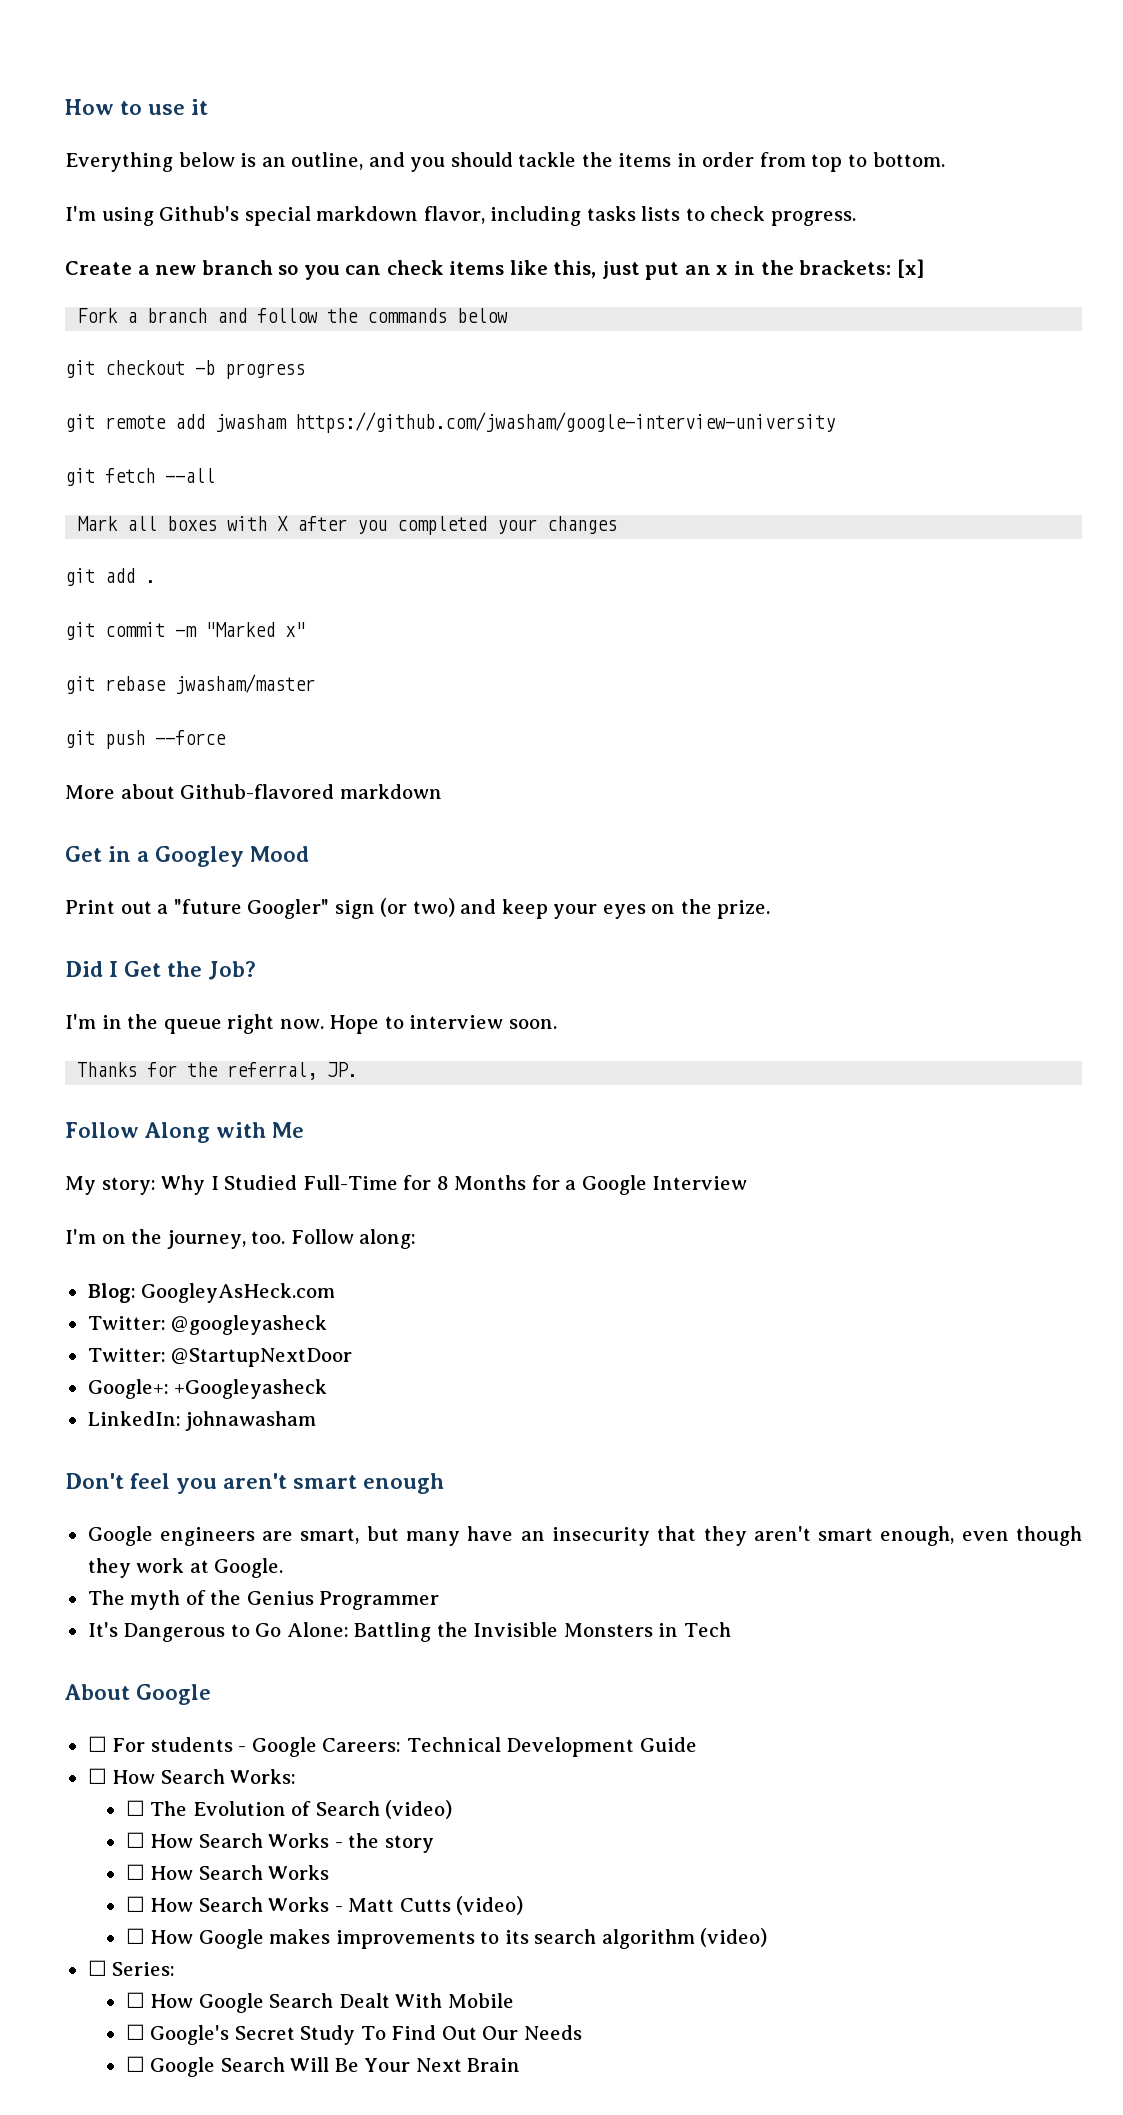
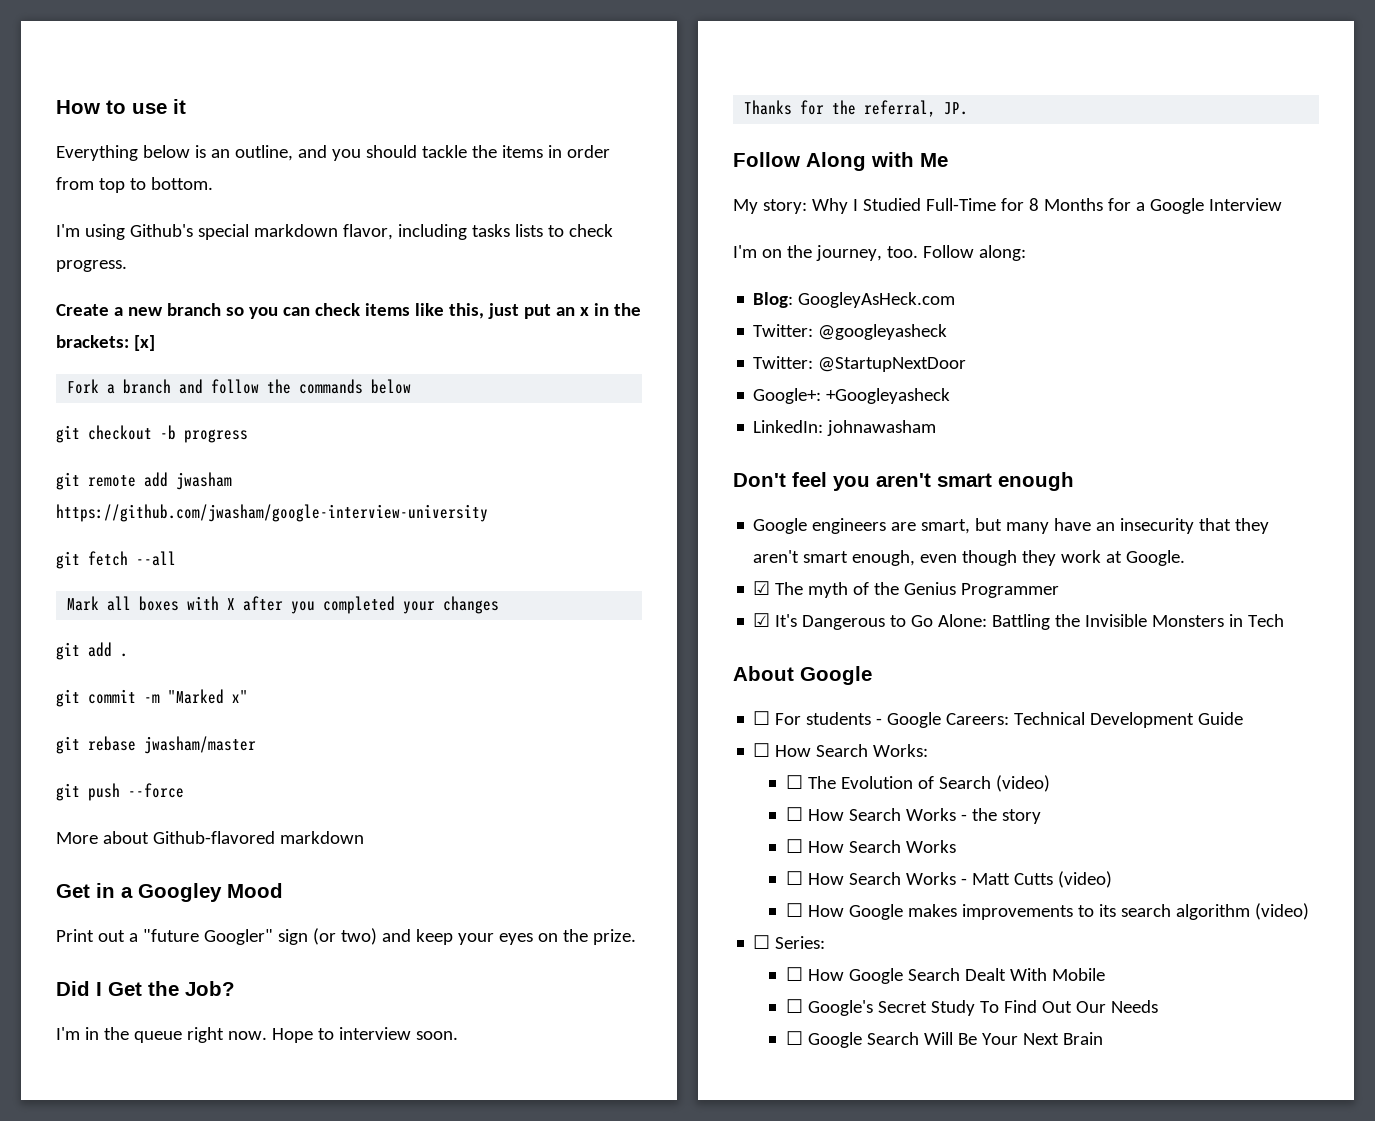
(284, 1568) none -> [753,581,771,595] ☑
(440, 1600) none -> [753,613,771,627] ☑

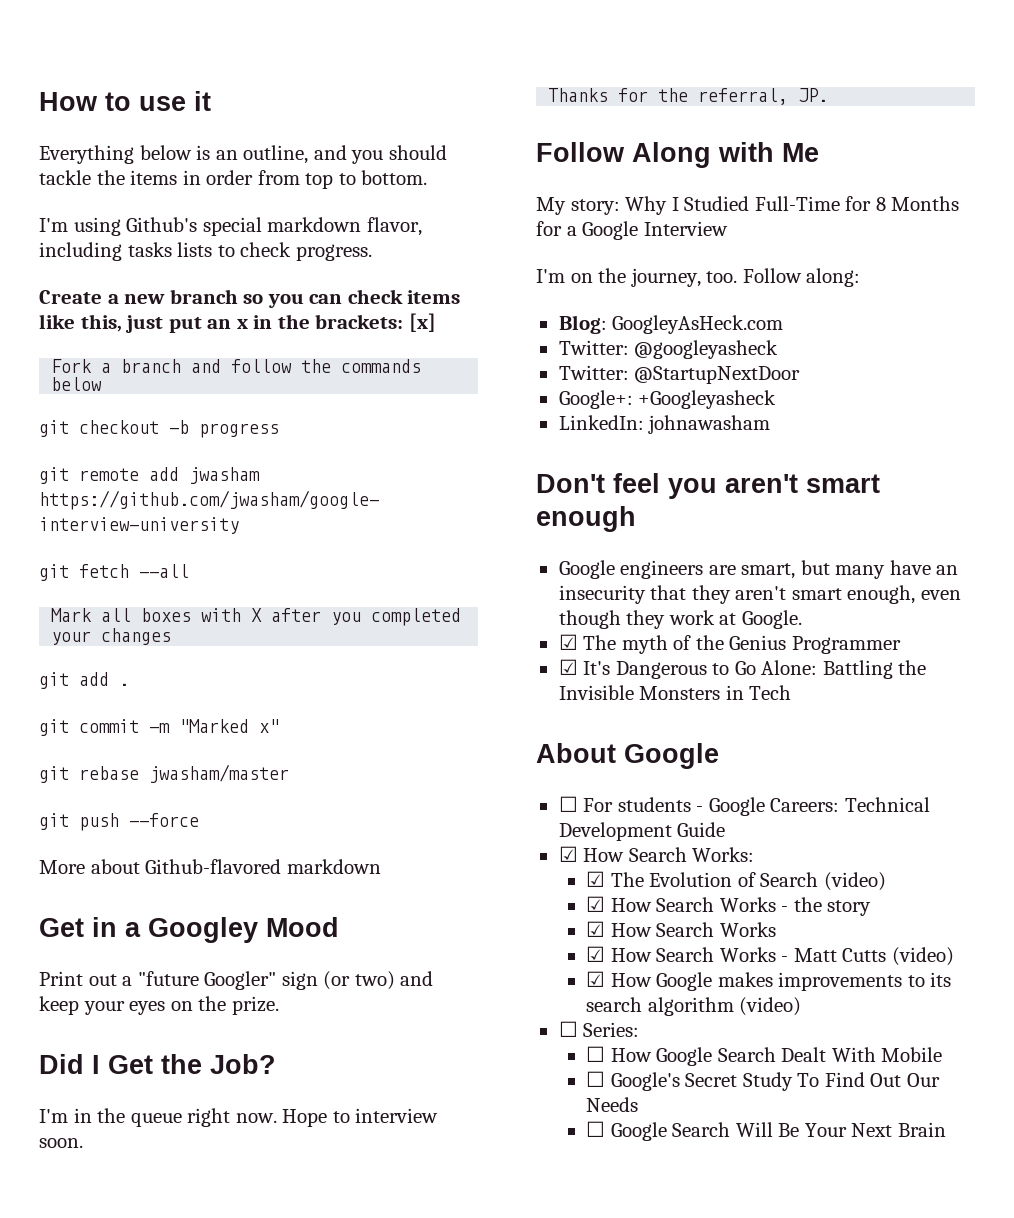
[753,743,771,757] ☐ -> [558,846,578,862] ☑
[785,775,803,789] ☐ -> [585,871,605,887] ☑
[785,807,803,821] ☐ -> [585,896,605,912] ☑
[785,839,803,853] ☐ -> [585,921,605,937] ☑
[785,871,803,885] ☐ -> [585,946,605,962] ☑
[785,903,803,917] ☐ -> [585,971,605,987] ☑

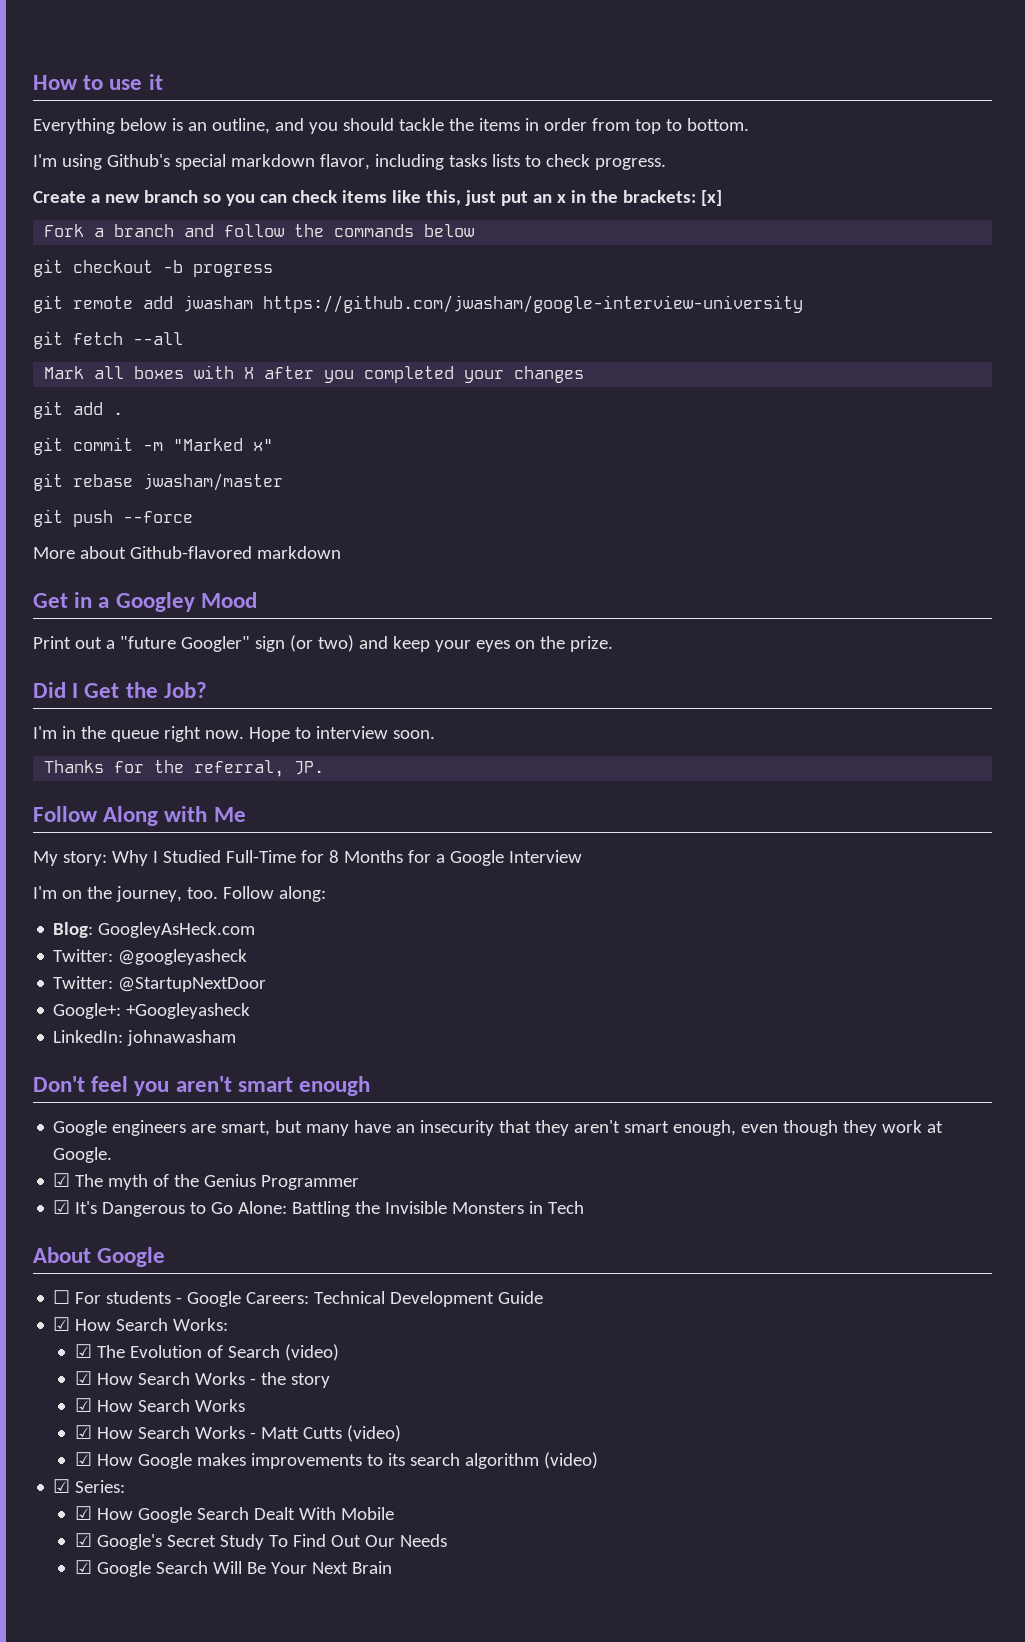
[558,1021,578,1037] ☐ -> [53,1479,71,1493] ☑
[585,1046,605,1062] ☐ -> [74,1506,92,1520] ☑
[585,1071,605,1087] ☐ -> [74,1533,92,1547] ☑
[585,1121,605,1137] ☐ -> [74,1560,92,1574] ☑

